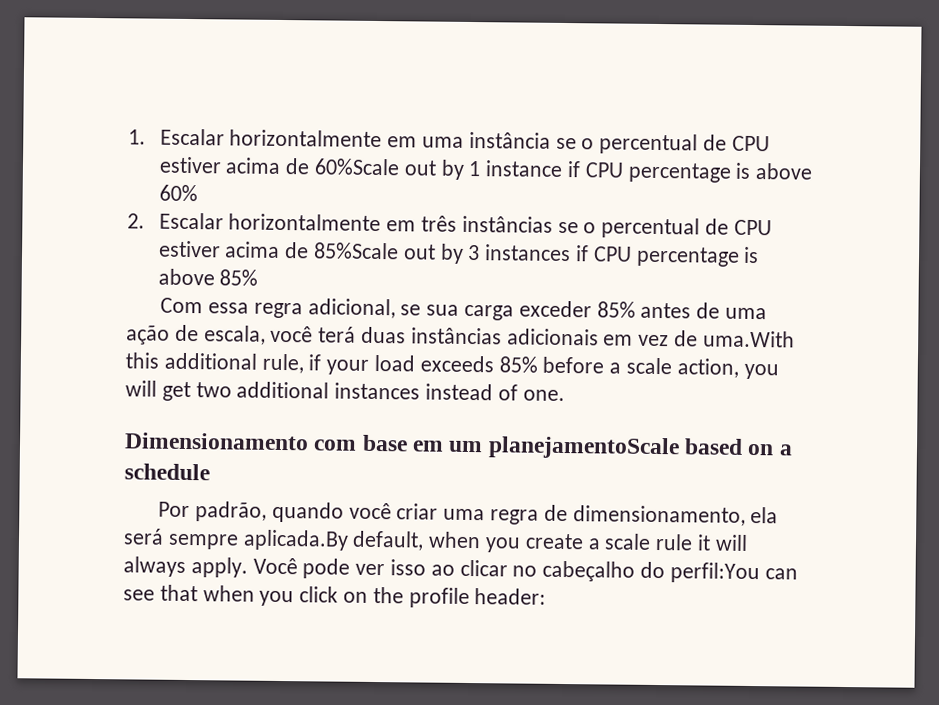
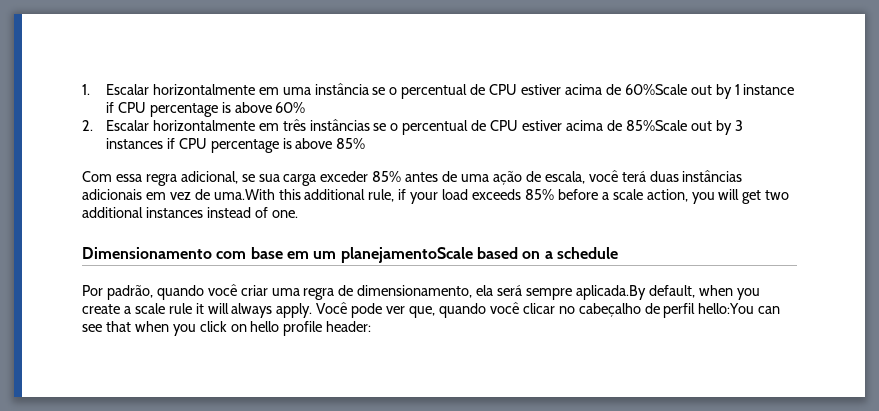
[390,559,760,584] isso ao clicar no cabeçalho do perfil:You -> [409,302,755,318] que, quando você clicar no cabeçalho de perfil hello:You
[372,586,404,604] the -> [250,321,280,332] hello

